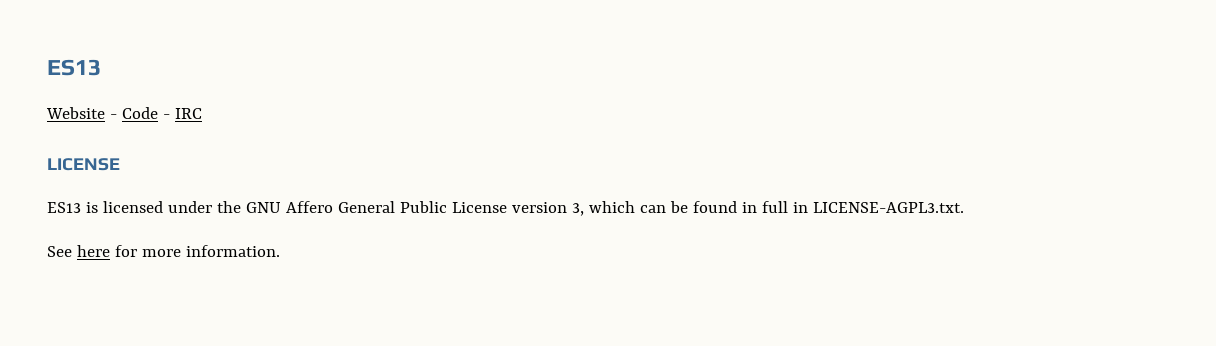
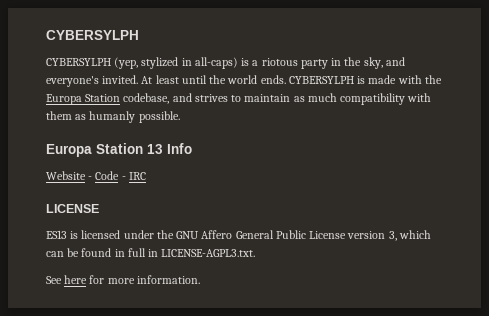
[47,59,101,76] ES13 -> [46,30,139,40] [46,57,405,69] [46,75,442,87] [46,93,432,105] [46,111,180,123] [46,143,192,157] CYBERSYLPH // CYBERSYLPH (yep, stylized in all-caps) is a riotous party in the sky, and everyone's invited. At least until the world ends. CYBERSYLPH is made with the Europa Station codebase, and strives to maintain as much compatibility with them as humanly possible. // Europa Station 13 Info

